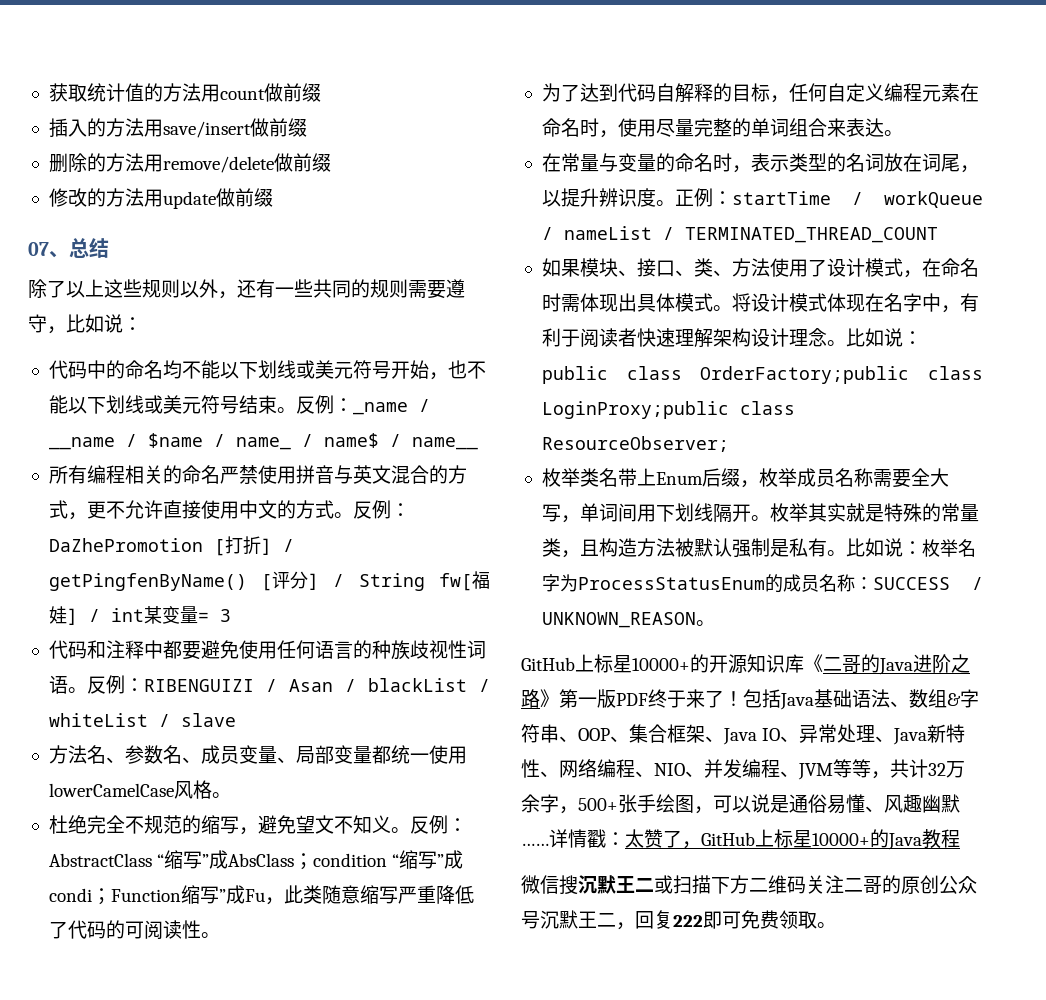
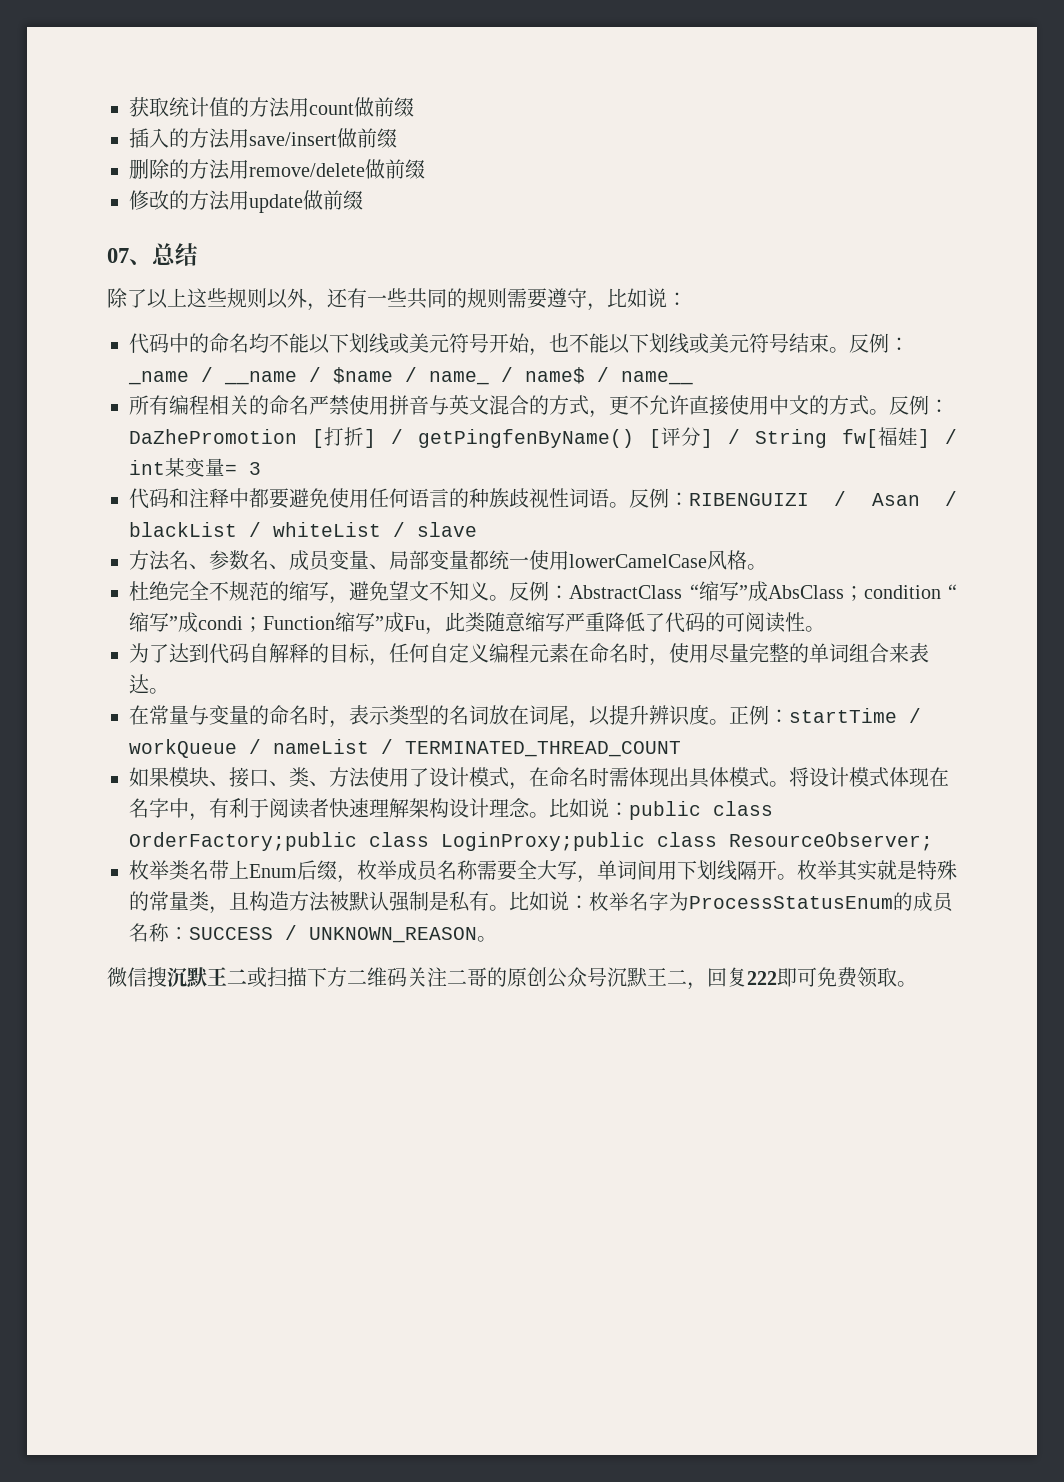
[521,654,970,675] [521,689,979,710] [521,724,966,745] [521,759,965,780] [521,794,960,814] [521,829,960,850] // GitHub上标星10000+的开源知识库《二哥的Java进阶之路》第一版PDF终于来了！包括Java基础语法、数组&字符串、OOP、集合框架、Java IO、异常处理、Java新特性、网络编程、NIO、并发编程、JVM等等，共计32万余字，500+张手绘图，可以说是通俗易懂、风趣幽默……详情戳：太赞了，GitHub上标星10000+的Java教程 -> (497, 939) none

